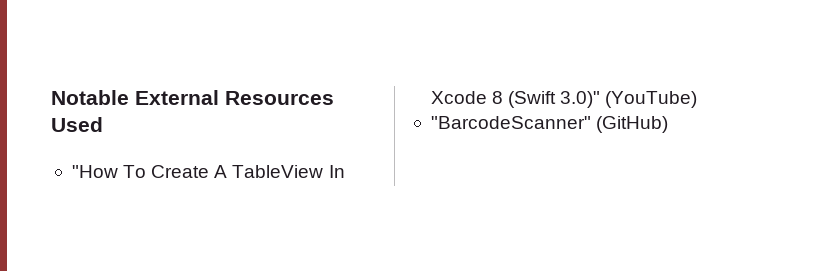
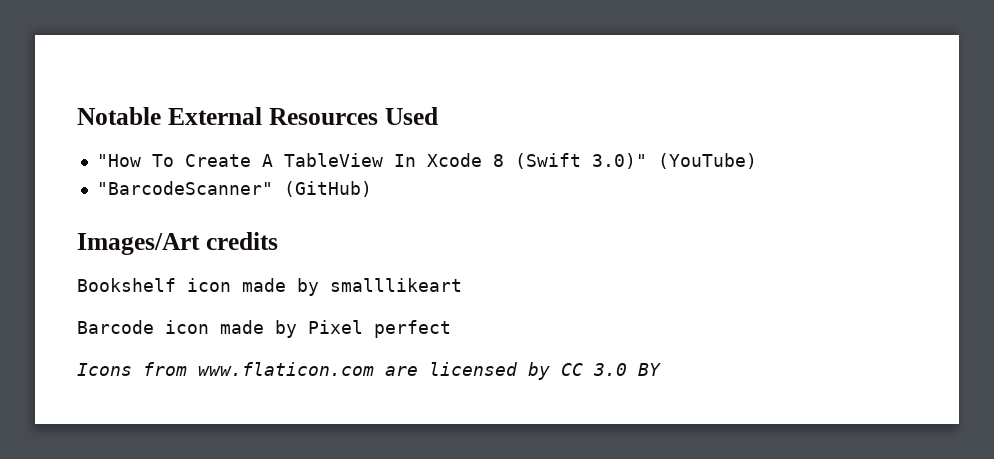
(669, 124) none -> [77,232,278,255] [77,278,462,296] [77,320,451,338] [77,362,661,380] // Images/Art credits // Bookshelf icon made by smalllikeart // Barcode icon made by Pixel perfect // Icons from www.flaticon.com are licensed by CC 3.0 BY

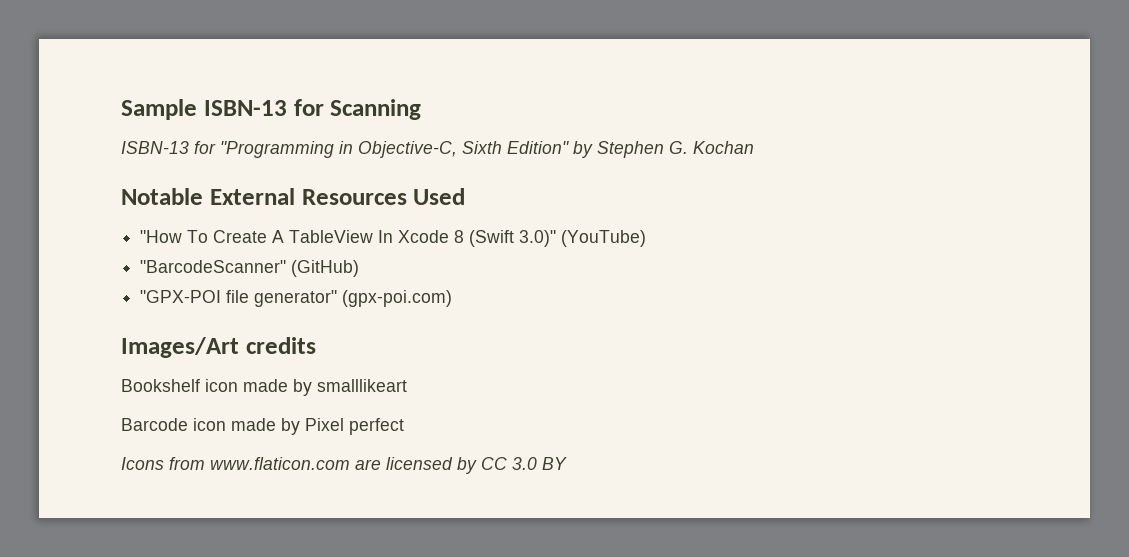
(77, 116) none -> [121,99,422,120] [121,141,754,158] Sample ISBN-13 for Scanning // ISBN-13 for "Programming in Objective-C, Sixth Edition" by Stephen G. Kochan //
(372, 189) none -> [140,290,453,307] // "GPX-POI file generator" (gpx-poi.com)

